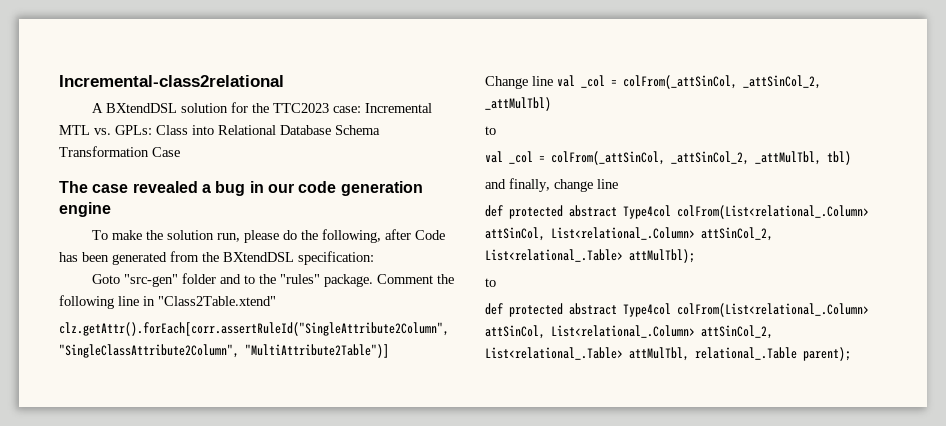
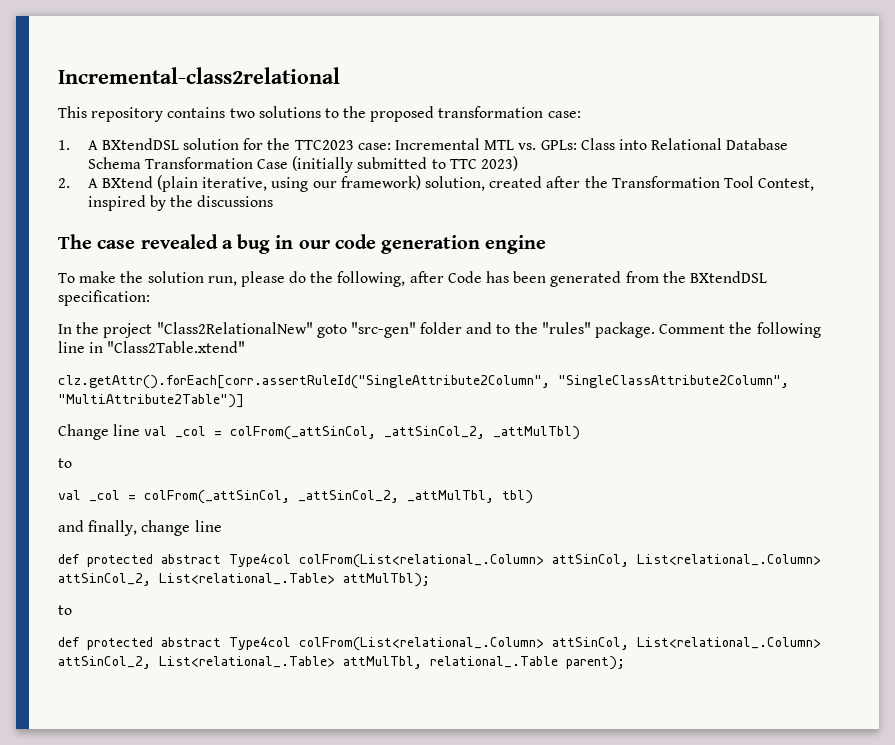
(284, 81) none -> [58,106,581,122] [58,140,70,150] This repository contains two solutions to the proposed transformation case: // 1.
(180, 152) none -> [292,156,518,173] [58,175,815,192] [87,195,274,211] (initially submitted to TTC 2023) // 2. A BXtend (plain iterative, using our framework) solution, created after the Transformation Tool Contest, inspired by the discussions
[92,274,121,284] Goto -> [58,322,347,338] In the project "Class2RelationalNew" goto

